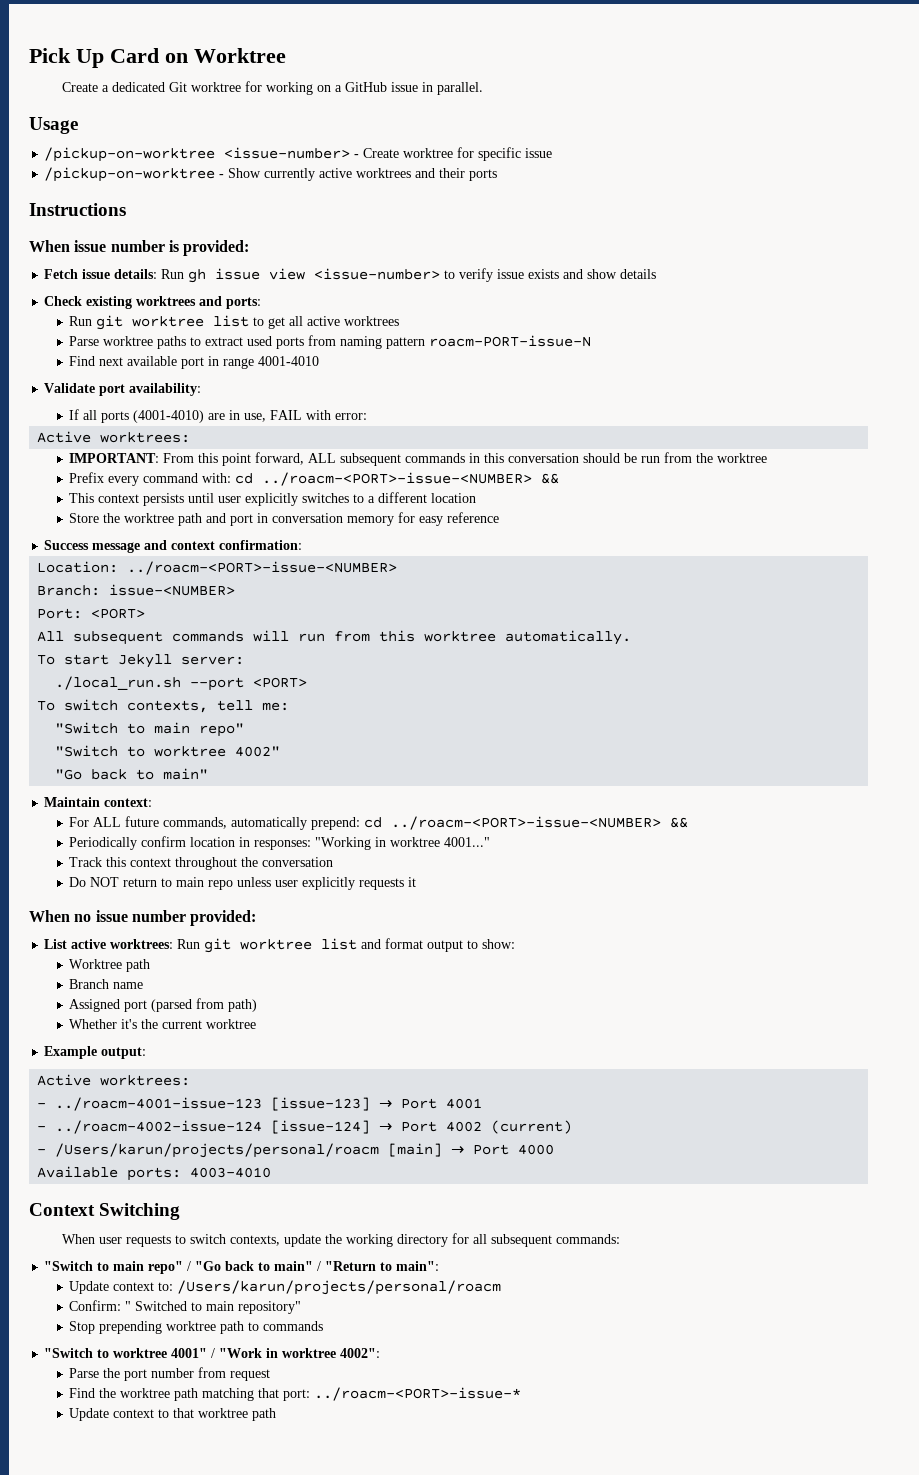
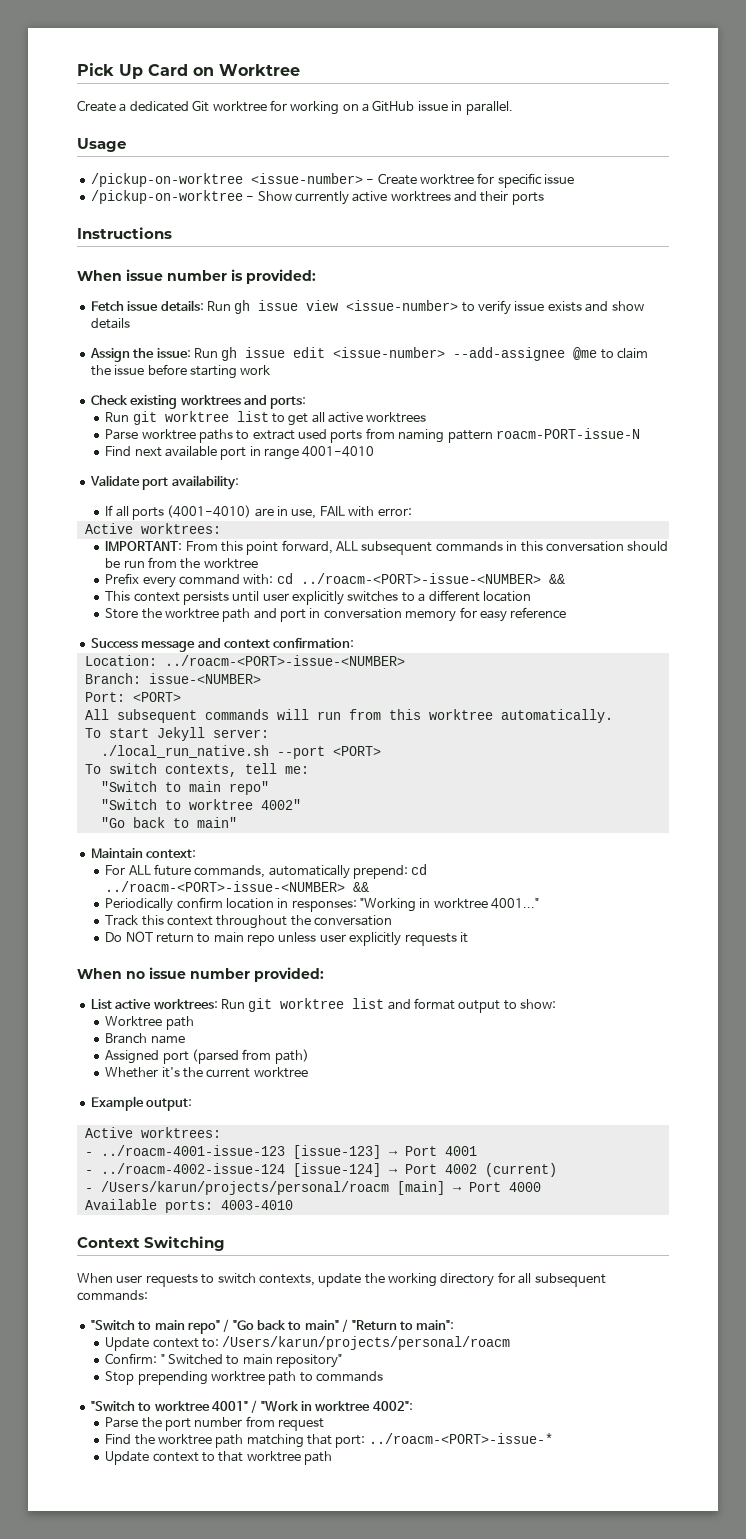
(657, 274) none -> [89,347,648,362] [90,364,271,379] // Assign the issue: Run gh issue edit <issue-number> --add-assignee @me to claim the issue before starting work
[55,676,182,690] ./local_run.sh -> [100,745,269,758] ./local_run_native.sh

